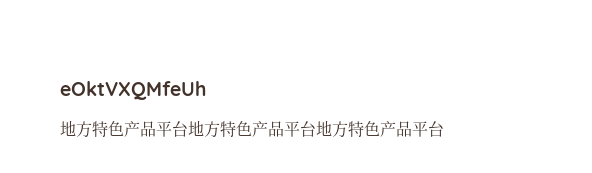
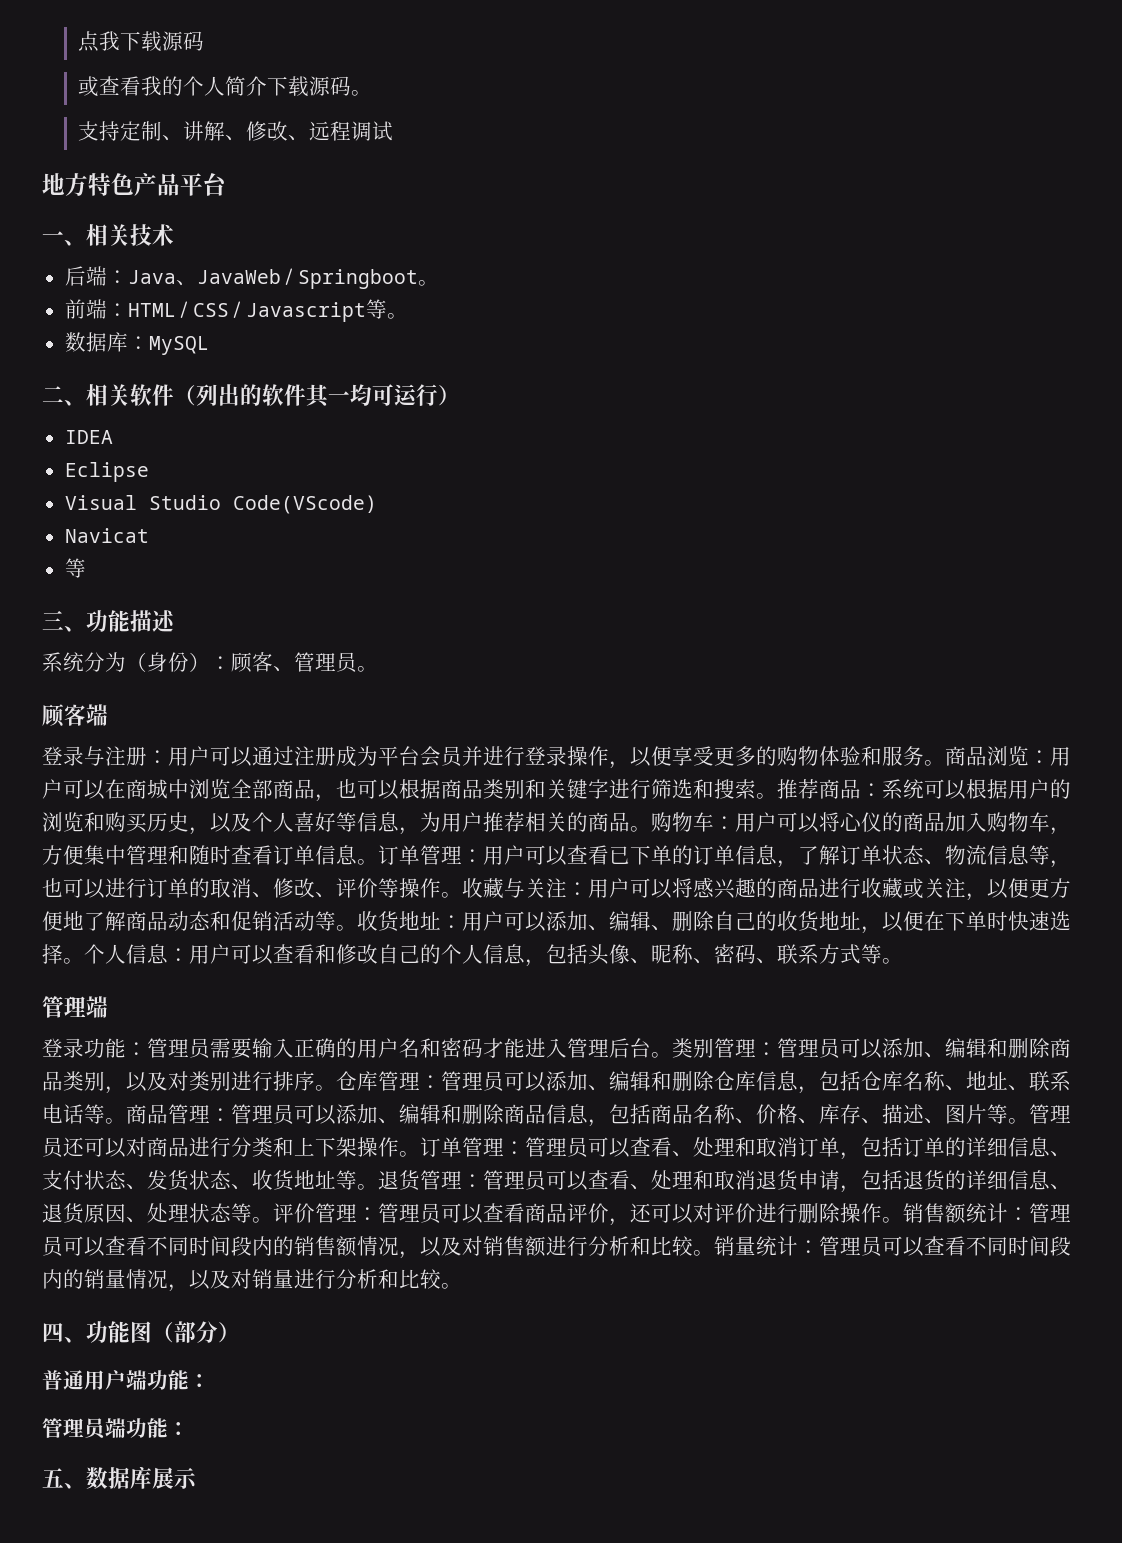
[60,81,206,100] [60,120,444,138] eOktVXQMfeUh // 地方特色产品平台地方特色产品平台地方特色产品平台 -> [77,31,204,52] [77,76,372,97] [77,121,393,141] [42,173,227,196] [42,224,174,246] [64,266,439,289] [64,299,408,322] [64,332,209,355] [42,384,460,408] [64,430,113,444] [64,462,149,482] [64,495,377,514] [64,528,149,543] [64,558,86,578] [42,610,175,632] [42,652,378,673] [42,704,108,727] [42,746,1071,769] [42,779,1071,802] [42,812,1071,835] [42,845,1071,868] [42,877,1071,901] [42,911,1071,934] [42,944,903,967] [42,996,108,1018] [42,1038,1071,1059] [42,1071,1071,1094] [42,1104,1071,1127] [42,1137,1071,1160] [42,1170,1071,1193] [42,1203,1071,1226] [42,1236,1071,1259] [42,1269,462,1292] [42,1321,240,1343] [42,1370,210,1390] [42,1418,189,1440] [42,1466,197,1489] 点我下载源码 // 或查看我的个人简介下载源码。 // 支持定制、讲解、修改、远程调试 // 地方特色产品平台 // 一、相关技术 // 后端：Java、JavaWeb / Springboot。 // 前端：HTML / CSS / Javascript等。 // 数据库：MySQL // 二、相关软件（列出的软件其一均可运行） // IDEA // Eclipse // Visual Studio Code(VScode) // Navicat // 等 // 三、功能描述 // 系统分为（身份）：顾客、管理员。 // 顾客端 // 登录与注册：用户可以通过注册成为平台会员并进行登录操作，以便享受更多的购物体验和服务。商品浏览：用户可以在商城中浏览全部商品，也可以根据商品类别和关键字进行筛选和搜索。推荐商品：系统可以根据用户的浏览和购买历史，以及个人喜好等信息，为用户推荐相关的商品。购物车：用户可以将心仪的商品加入购物车，方便集中管理和随时查看订单信息。订单管理：用户可以查看已下单的订单信息，了解订单状态、物流信息等，也可以进行订单的取消、修改、评价等操作。收藏与关注：用户可以将感兴趣的商品进行收藏或关注，以便更方便地了解商品动态和促销活动等。收货地址：用户可以添加、编辑、删除自己的收货地址，以便在下单时快速选择。个人信息：用户可以查看和修改自己的个人信息，包括头像、昵称、密码、联系方式等。 // 管理端 // 登录功能：管理员需要输入正确的用户名和密码才能进入管理后台。类别管理：管理员可以添加、编辑和删除商品类别，以及对类别进行排序。仓库管理：管理员可以添加、编辑和删除仓库信息，包括仓库名称、地址、联系电话等。商品管理：管理员可以添加、编辑和删除商品信息，包括商品名称、价格、库存、描述、图片等。管理员还可以对商品进行分类和上下架操作。订单管理：管理员可以查看、处理和取消订单，包括订单的详细信息、支付状态、发货状态、收货地址等。退货管理：管理员可以查看、处理和取消退货申请，包括退货的详细信息、退货原因、处理状态等。评价管理：管理员可以查看商品评价，还可以对评价进行删除操作。销售额统计：管理员可以查看不同时间段内的销售额情况，以及对销售额进行分析和比较。销量统计：管理员可以查看不同时间段内的销量情况，以及对销量进行分析和比较。 // 四、功能图（部分） // 普通用户端功能： // 管理员端功能： // 五、数据库展示

